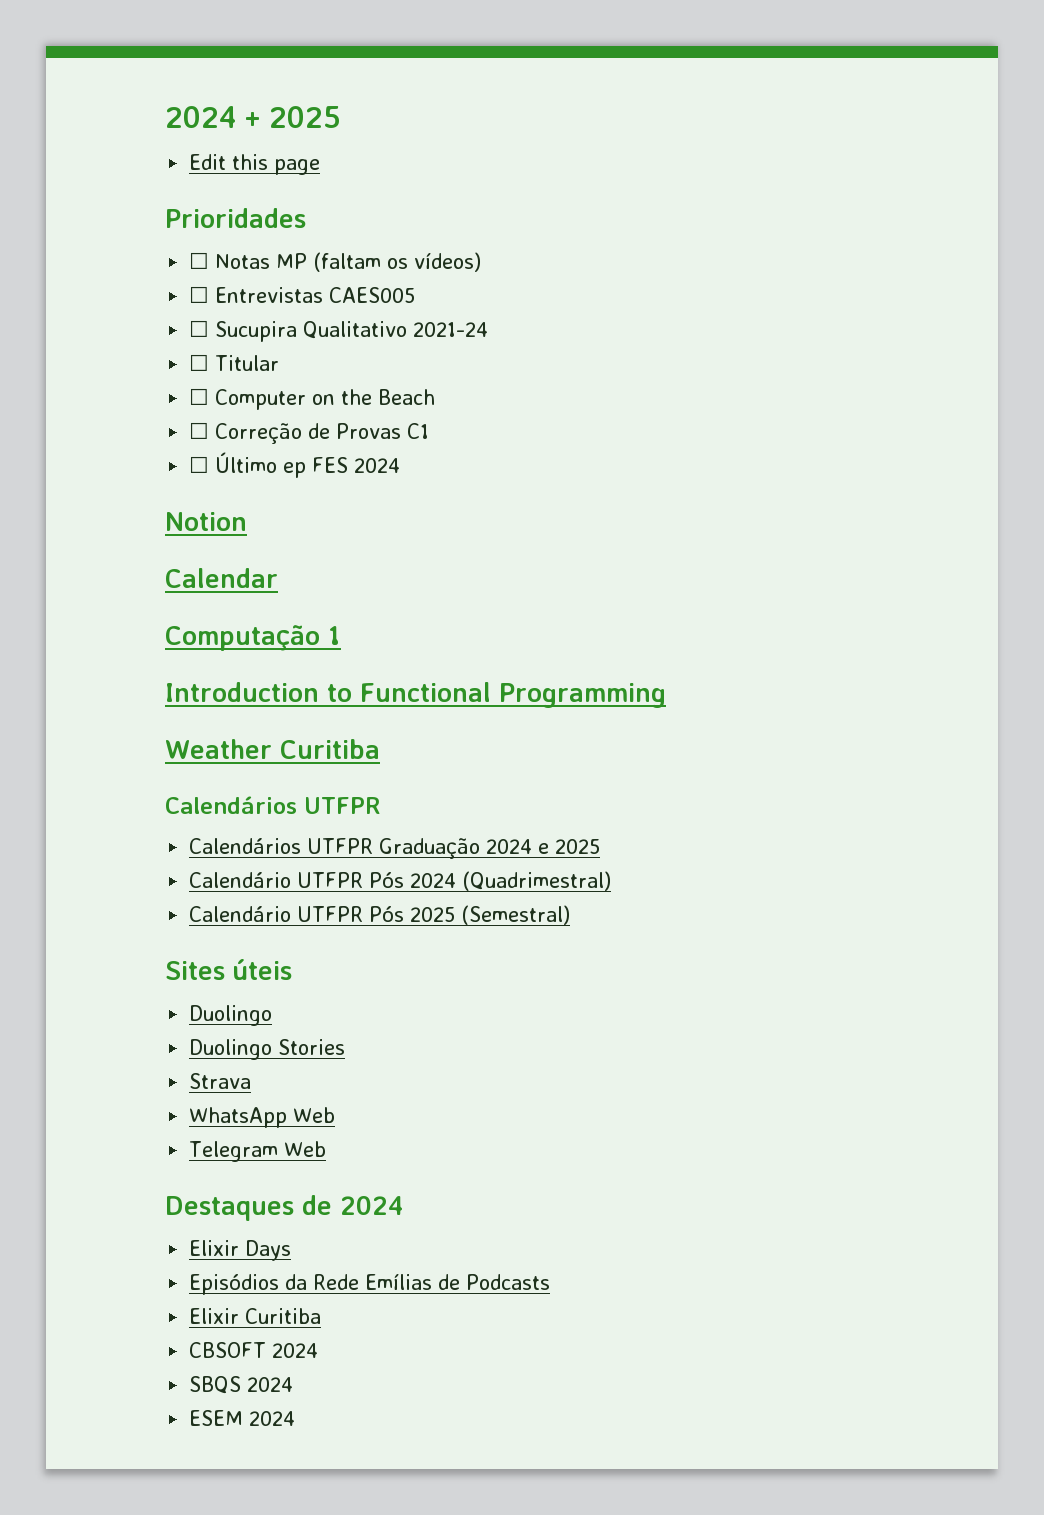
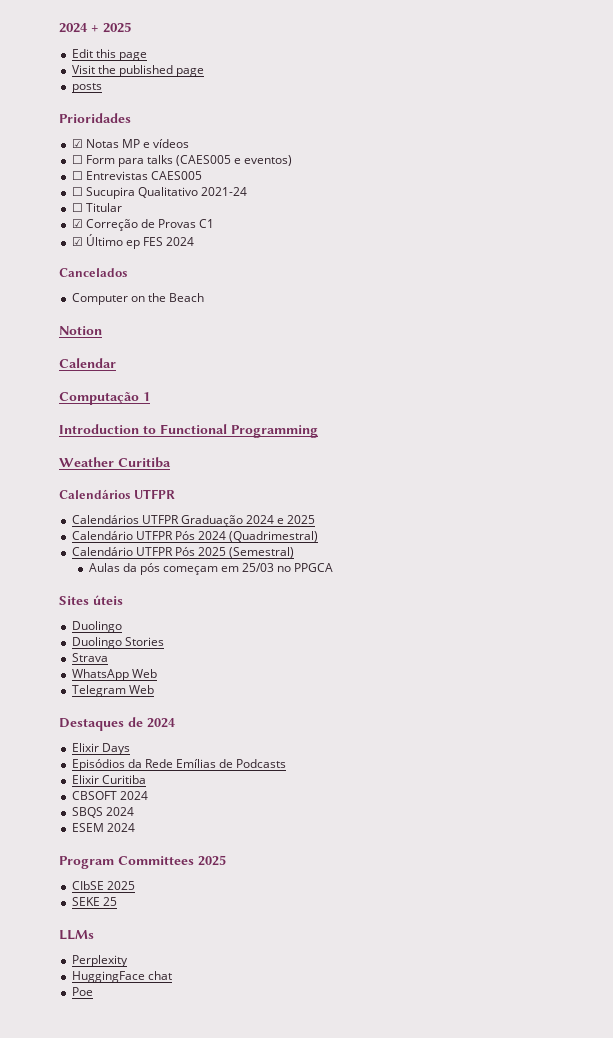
(321, 167) none -> [71,65,204,77] [71,83,102,93] // Visit the published page // posts
[189,252,210,269] ☐ -> [71,139,83,148] ☑
[313,252,482,272] (faltam os vídeos) -> [142,139,190,148] [71,155,293,167] e vídeos // ☐ Form para talks (CAES005 e eventos)
[189,388,436,410] [189,422,210,439] ☐ Computer on the Beach // ☐ -> [71,219,83,228] ☑
[189,456,210,473] ☐ -> [71,237,83,246] ☑
(401, 465) none -> [59,268,127,277] [71,293,204,305] // Cancelados // Computer on the Beach
(571, 915) none -> [88,563,334,575] // Aulas da pós começam em 25/03 no PPGCA
(296, 1418) none -> [59,855,226,869] [71,881,135,890] [71,897,117,906] [59,930,94,940] [71,955,128,967] [71,971,172,983] [71,987,93,996] // Program Committees 2025 // CIbSE 2025 // SEKE 25 // LLMs // Perplexity // HuggingFace chat // Poe

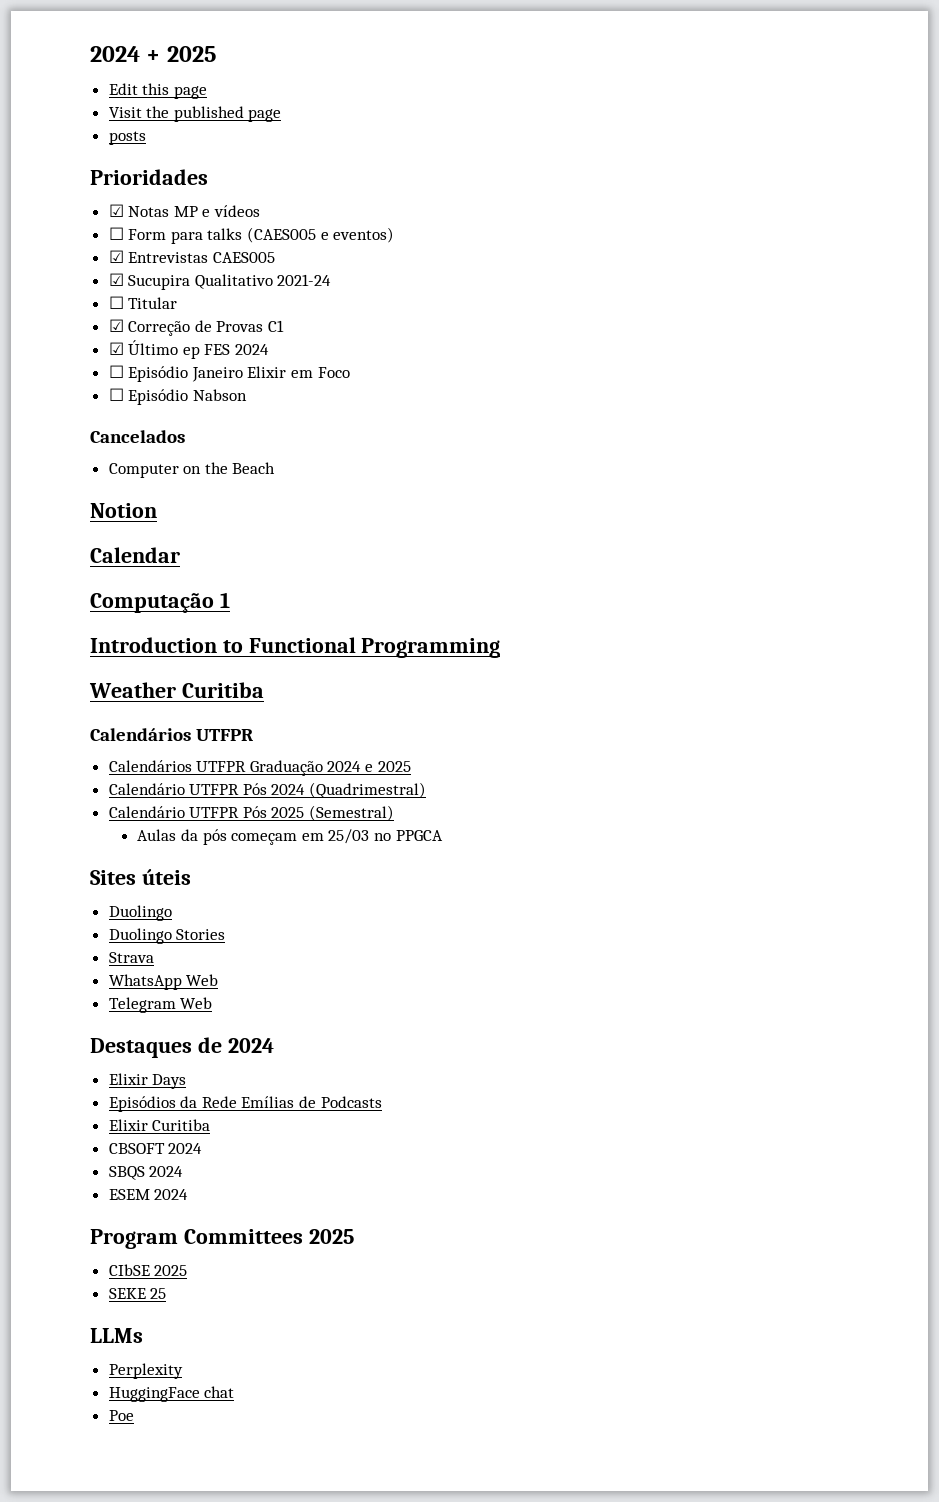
[71,171,83,180] ☐ -> [108,250,124,263] ☑
[71,187,83,196] ☐ -> [108,273,124,286] ☑
(195, 241) none -> [108,365,350,382] [108,388,247,405] // ☐ Episódio Janeiro Elixir em Foco // ☐ Episódio Nabson

